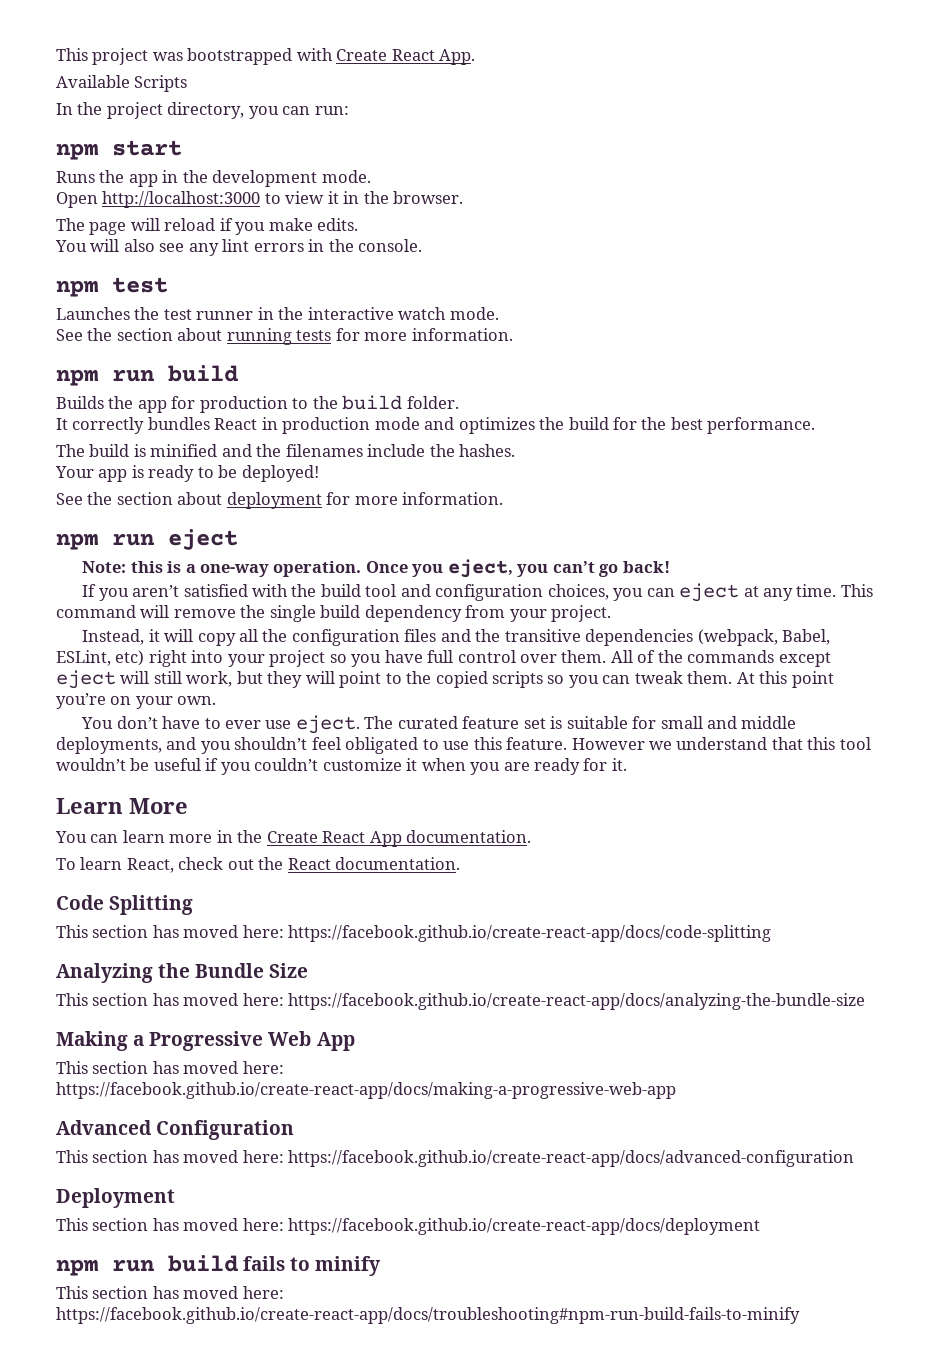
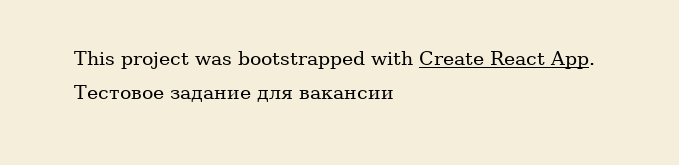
[56,75,188,92] [56,102,349,119] [56,140,182,160] [56,170,371,187] [56,191,464,208] [56,218,359,235] [55,239,423,256] [56,277,168,297] [56,307,499,320] [56,328,513,345] [56,365,238,386] [56,395,459,413] [56,417,816,434] [56,444,516,457] [55,465,319,482] [56,492,504,509] [56,529,238,550] [82,559,670,578] [82,583,873,602] [56,605,612,622] [82,629,831,646] [56,650,831,667] [56,670,834,689] [56,693,217,709] [81,715,797,734] [56,737,871,754] [56,758,627,775] [56,798,188,814] [55,830,532,847] [56,857,461,873] [56,895,194,915] [56,925,772,942] [56,963,309,983] [56,993,866,1010] [56,1031,355,1051] [56,1061,284,1074] [56,1082,676,1099] [56,1120,295,1140] [56,1150,855,1167] [56,1188,175,1208] [56,1218,761,1235] [56,1255,381,1276] [56,1286,284,1299] [56,1307,800,1324] Available Scripts // In the project directory, you can run: // npm start // Runs the app in the development mode. // Open http://localhost:3000 to view it in the browser. // The page will reload if you make edits. // You will also see any lint errors in the console. // npm test // Launches the test runner in the interactive watch mode. // See the section about running tests for more information. // npm run build // Builds the app for production to the build folder. // It correctly bundles React in production mode and optimizes the build for the best performance. // The build is minified and the filenames include the hashes. // Your app is ready to be deployed! // See the section about deployment for more information. // npm run eject // Note: this is a one-way operation. Once you eject, you can’t go back! // If you aren’t satisfied with the build tool and configuration choices, you can eject at any time. This command will remove the single build dependency from your project. // Instead, it will copy all the configuration files and the transitive dependencies (webpack, Babel, ESLint, etc) right into your project so you have full control over them. All of the commands except eject will still work, but they will point to the copied scripts so you can tweak them. At this point you’re on your own. // You don’t have to ever use eject. The curated feature set is suitable for small and middle deployments, and you shouldn’t feel obligated to use this feature. However we understand that this tool wouldn’t be useful if you couldn’t customize it when you are ready for it. // Learn More // You can learn more in the Create React App documentation. // To learn React, check out the React documentation. // Code Splitting // This section has moved here: https://facebook.github.io/create-react-app/docs/code-splitting // Analyzing the Bundle Size // This section has moved here: https://facebook.github.io/create-react-app/docs/analyzing-the-bundle-size // Making a Progressive Web App // This section has moved here: https://facebook.github.io/create-react-app/docs/making-a-progressive-web-app // Advanced Configuration // This section has moved here: https://facebook.github.io/create-react-app/docs/advanced-configuration // Deployment // This section has moved here: https://facebook.github.io/create-react-app/docs/deployment // npm run build fails to minify // This section has moved here: https://facebook.github.io/create-react-app/docs/troubleshooting#npm-run-build-fails-to-minify -> [74,85,394,102] Тестовое задание для вакансии

